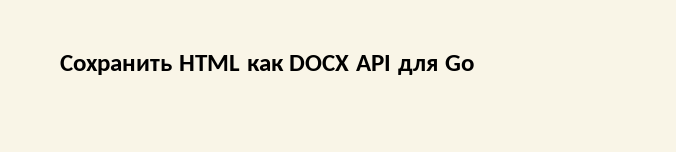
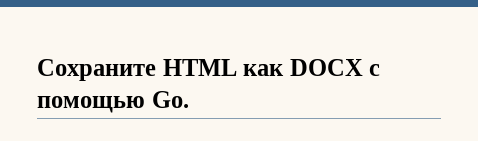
[60,55,172,75] Сохранить -> [37,59,156,81] Сохраните
[356,55,474,75] API для Go -> [369,64,381,76] [37,91,189,113] с помощью Go.

